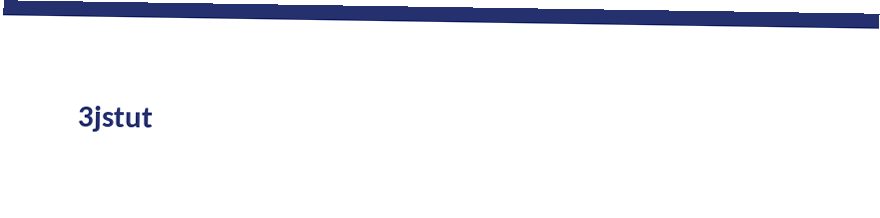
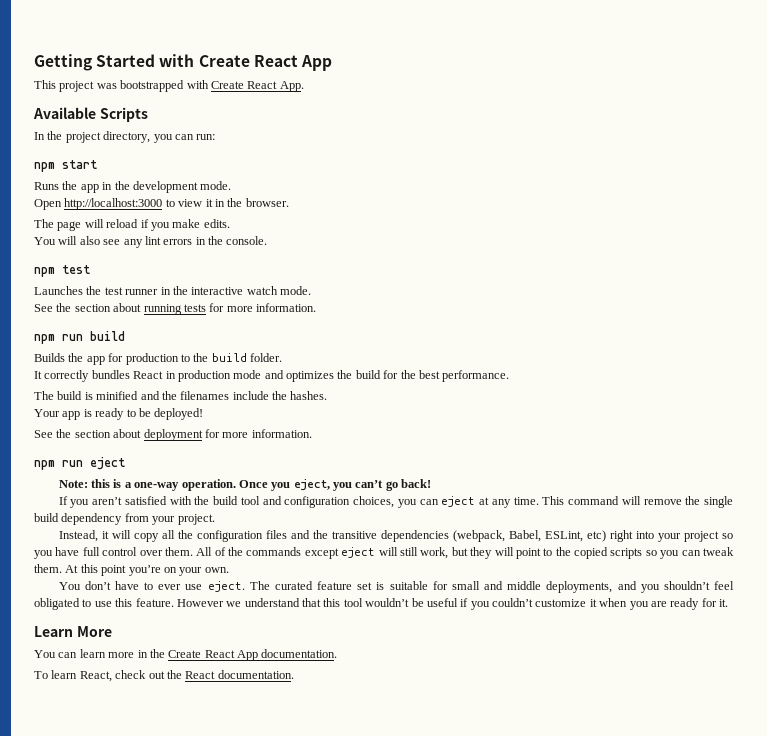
[77,105,154,133] 3jstut -> [34,54,332,71] [34,80,304,92] [33,107,148,122] [34,131,216,143] [34,160,97,172] [34,181,232,193] [34,198,289,210] [34,219,230,231] [34,236,268,248] [34,265,90,277] [34,286,311,295] [34,303,316,315] [34,331,125,344] [34,353,282,365] [34,370,510,382] [34,391,328,400] [34,408,204,420] [34,429,312,441] [34,457,125,470] [58,479,432,491] [58,496,733,508] [34,513,215,525] [58,530,733,542] [34,547,734,559] [34,564,229,576] [58,581,735,593] [34,598,728,610] [34,626,112,637] [34,649,338,661] [34,670,294,682] Getting Started with Create React App // This project was bootstrapped with Create React App. // Available Scripts // In the project directory, you can run: // npm start // Runs the app in the development mode. // Open http://localhost:3000 to view it in the browser. // The page will reload if you make edits. // You will also see any lint errors in the console. // npm test // Launches the test runner in the interactive watch mode. // See the section about running tests for more information. // npm run build // Builds the app for production to the build folder. // It correctly bundles React in production mode and optimizes the build for the best performance. // The build is minified and the filenames include the hashes. // Your app is ready to be deployed! // See the section about deployment for more information. // npm run eject // Note: this is a one-way operation. Once you eject, you can’t go back! // If you aren’t satisfied with the build tool and configuration choices, you can eject at any time. This command will remove the single build dependency from your project. // Instead, it will copy all the configuration files and the transitive dependencies (webpack, Babel, ESLint, etc) right into your project so you have full control over them. All of the commands except eject will still work, but they will point to the copied scripts so you can tweak them. At this point you’re on your own. // You don’t have to ever use eject. The curated feature set is suitable for small and middle deployments, and you shouldn’t feel obligated to use this feature. However we understand that this tool wouldn’t be useful if you couldn’t customize it when you are ready for it. // Learn More // You can learn more in the Create React App documentation. // To learn React, check out the React documentation.

